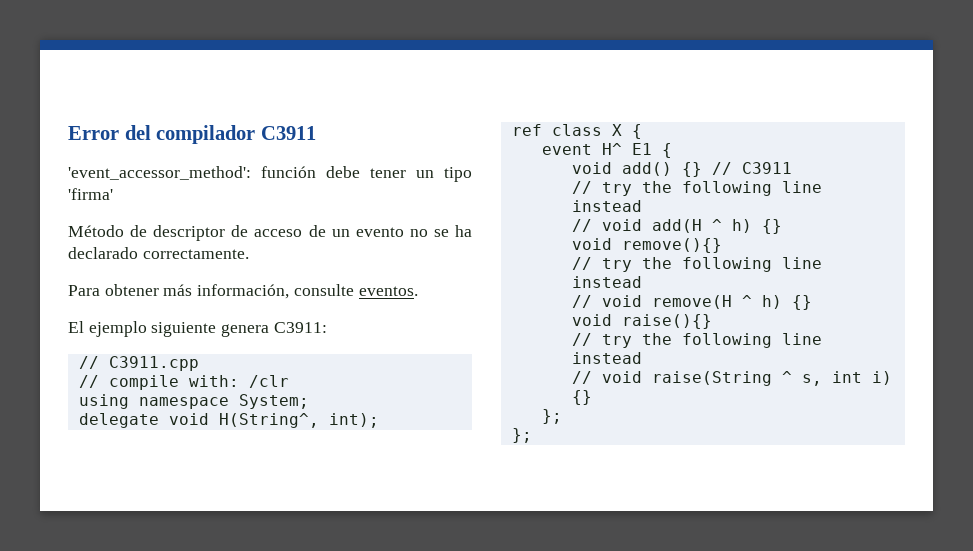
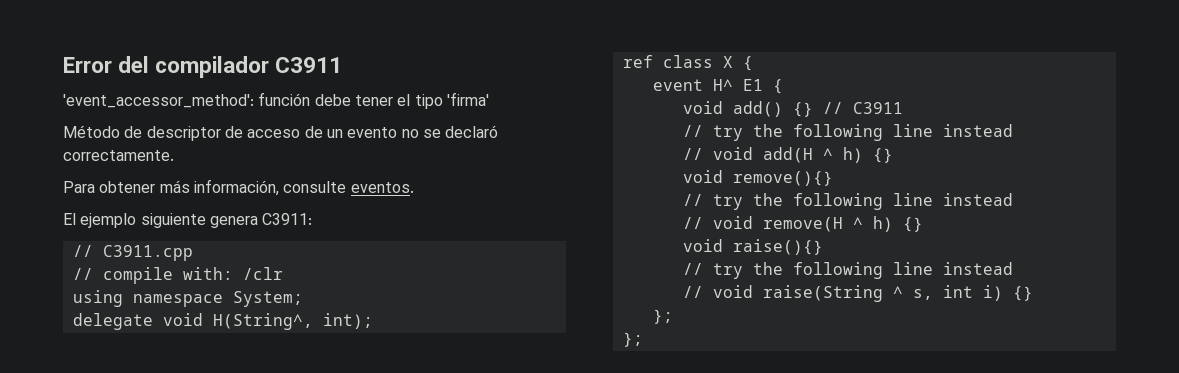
[416,170,434,178] un -> [397,94,411,106] el
[455,225,473,237] [68,247,138,259] ha declarado -> [445,125,499,138] declaró

